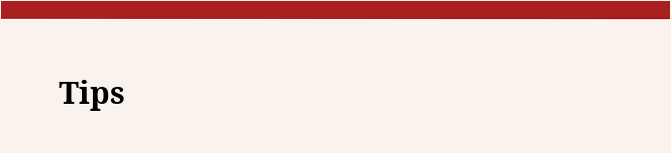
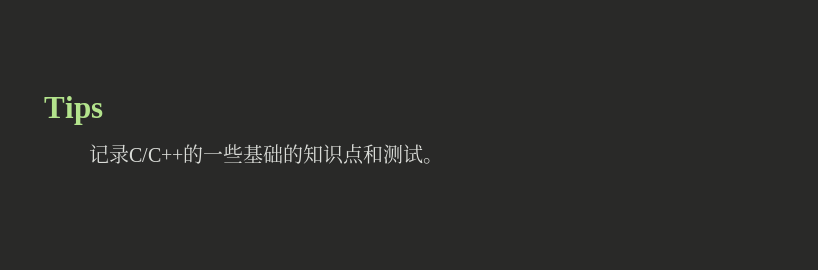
(125, 95) none -> [88,144,443,165] // 记录C/C++的一些基础的知识点和测试。

